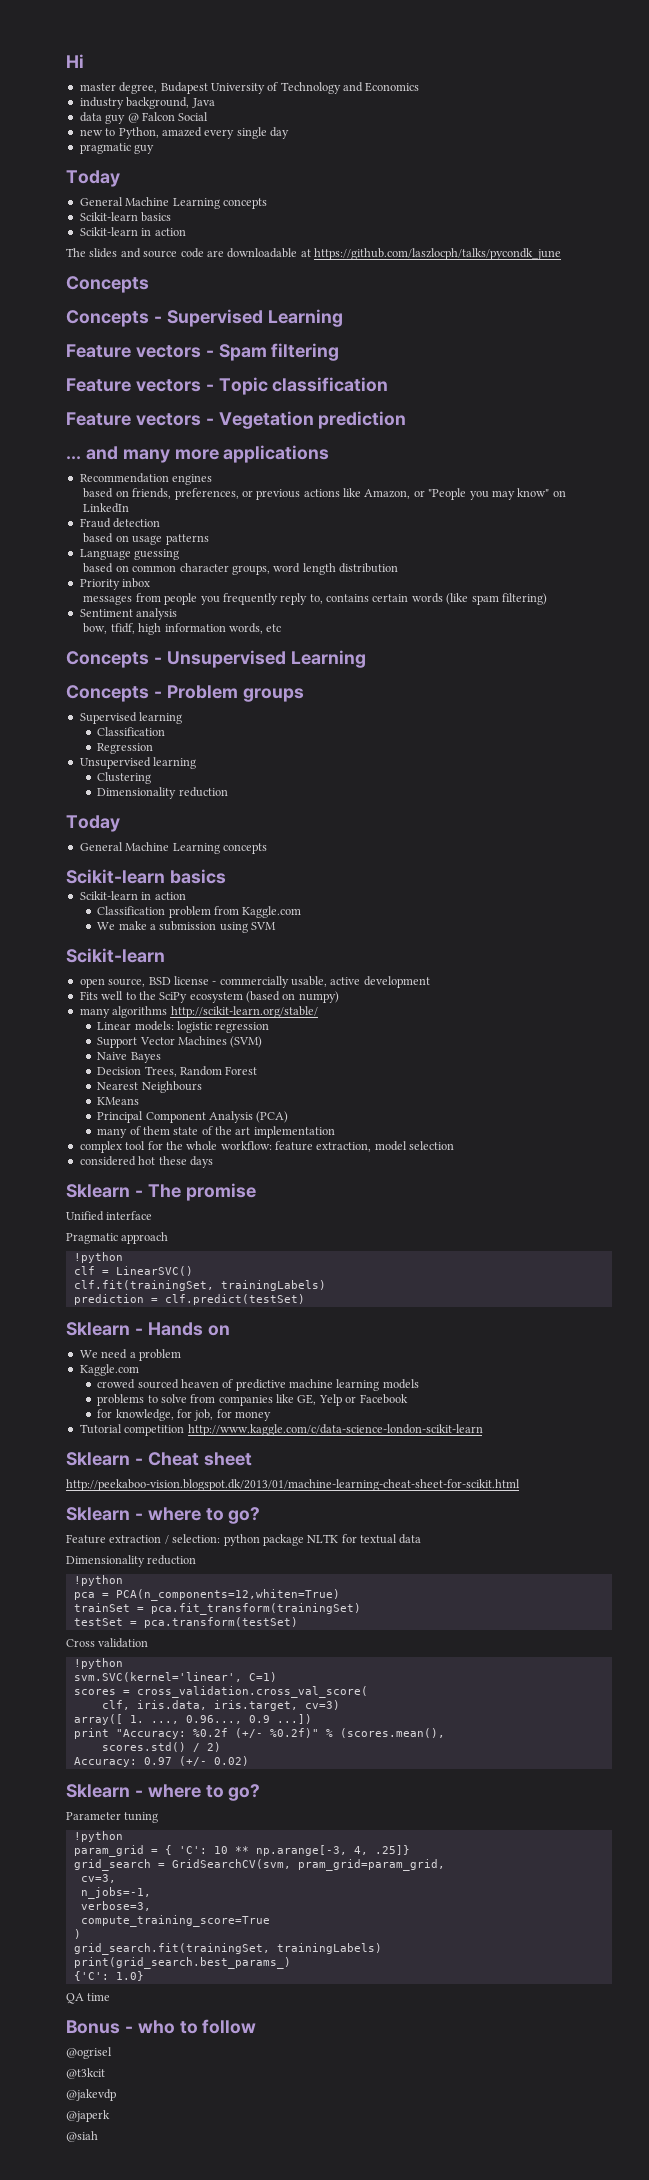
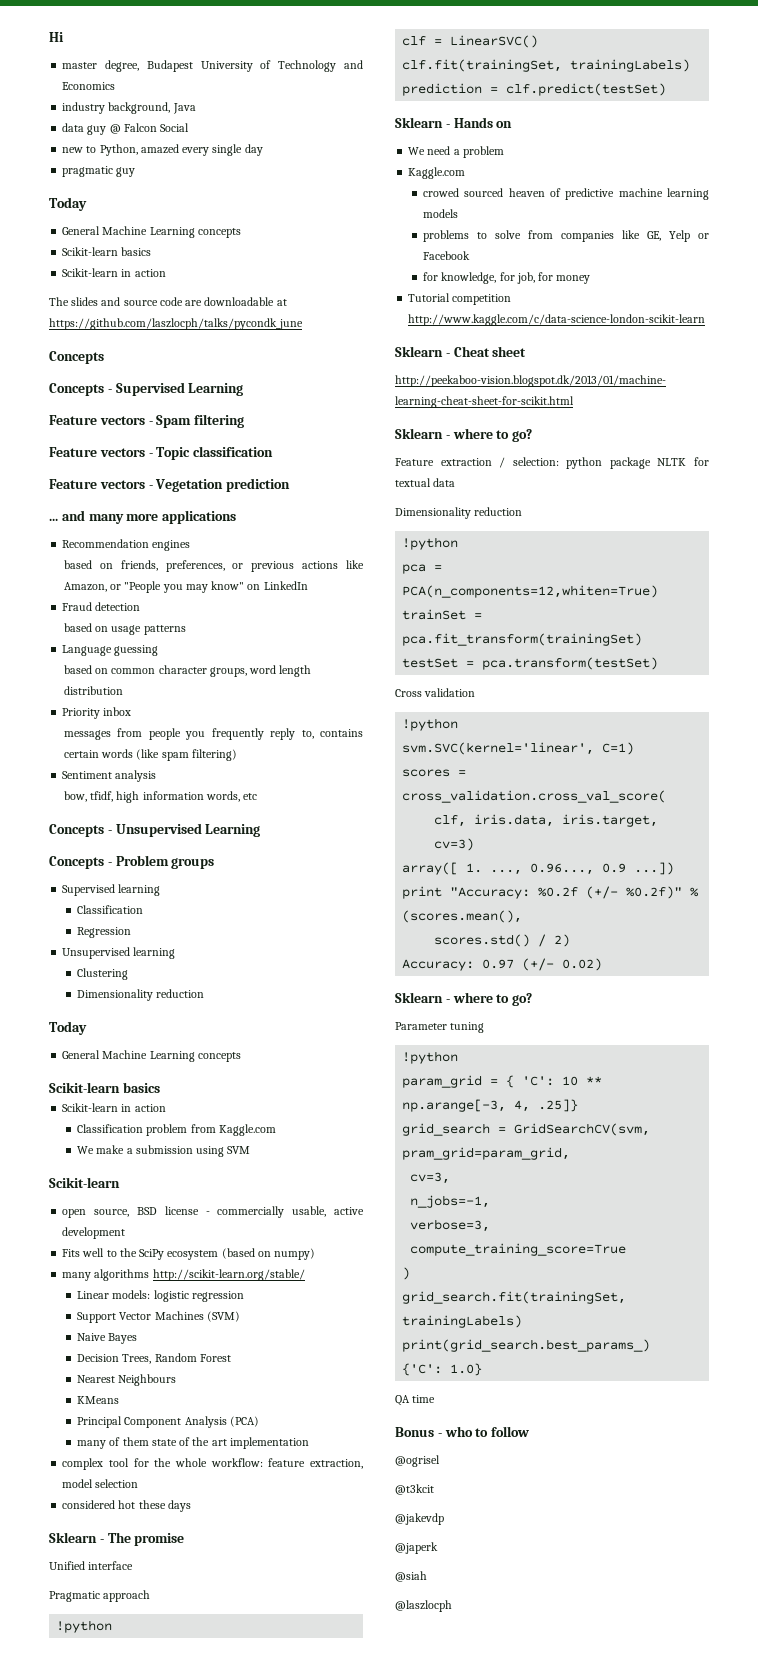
(98, 2136) none -> [395,1600,452,1612] // @laszlocph

